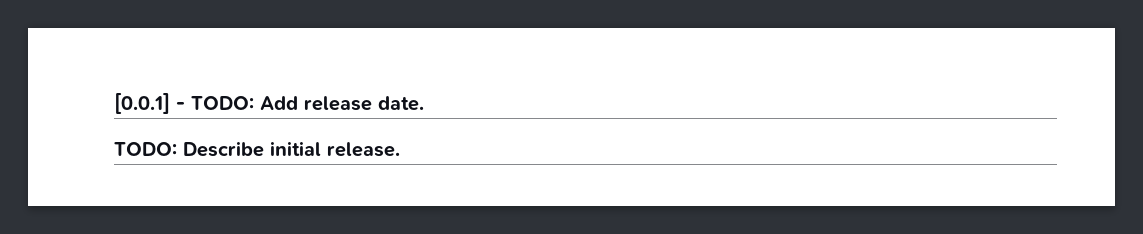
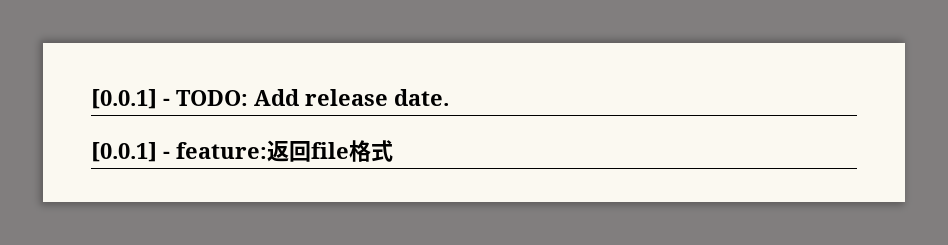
[114,141,400,157] TODO: Describe initial release. -> [91,140,393,162] [0.0.1] - feature:返回file格式

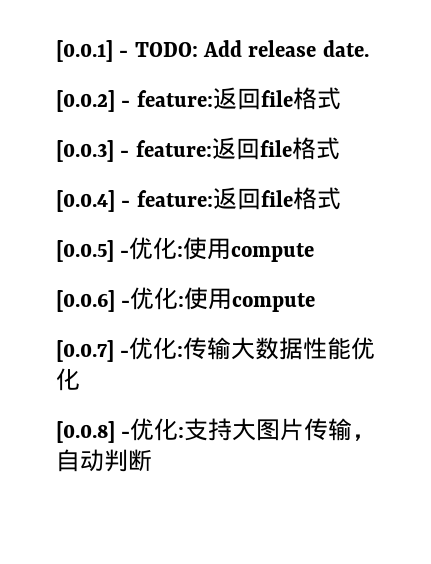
[91,140,393,162] [0.0.1] - feature:返回file格式 -> [56,87,341,112] [56,137,340,162] [56,187,341,212] [56,237,315,262] [56,287,316,312] [56,337,376,362] [56,368,80,391] [56,418,377,443] [56,449,152,472] [0.0.2] - feature:返回file格式 // [0.0.3] - feature:返回file格式 // [0.0.4] - feature:返回file格式 // [0.0.5] -优化:使用compute // [0.0.6] -优化:使用compute // [0.0.7] -优化:传输大数据性能优化 // [0.0.8] -优化:支持大图片传输，自动判断

